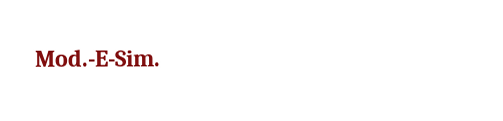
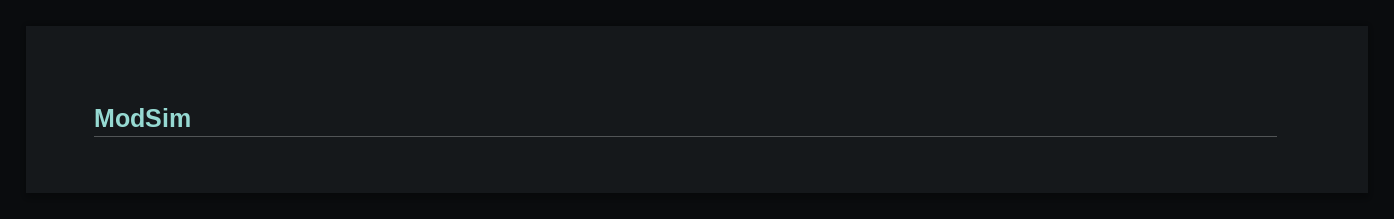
[34,49,161,67] Mod.-E-Sim. -> [94,108,191,127] ModSim

